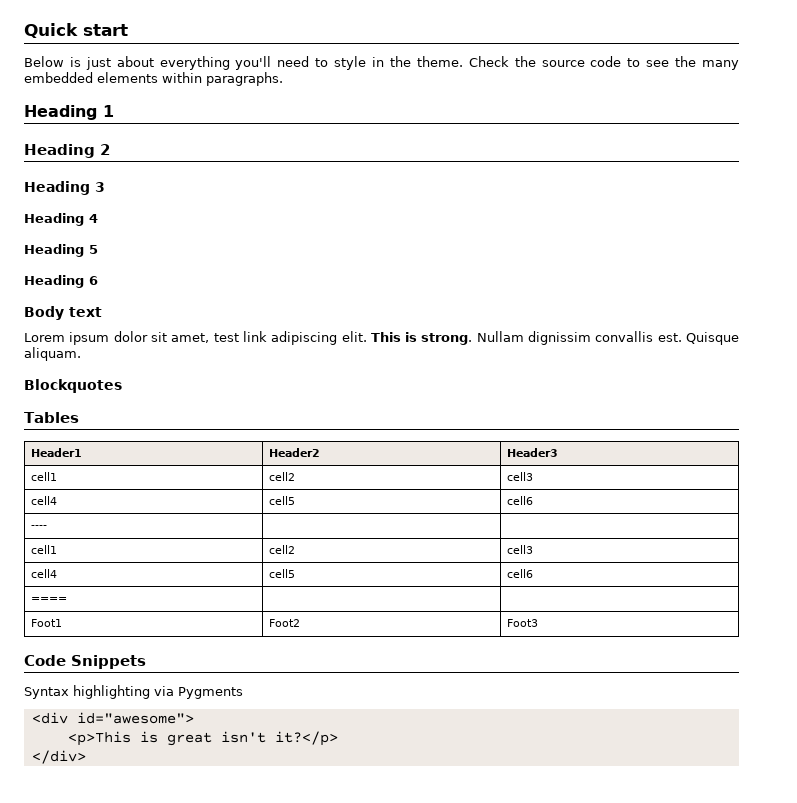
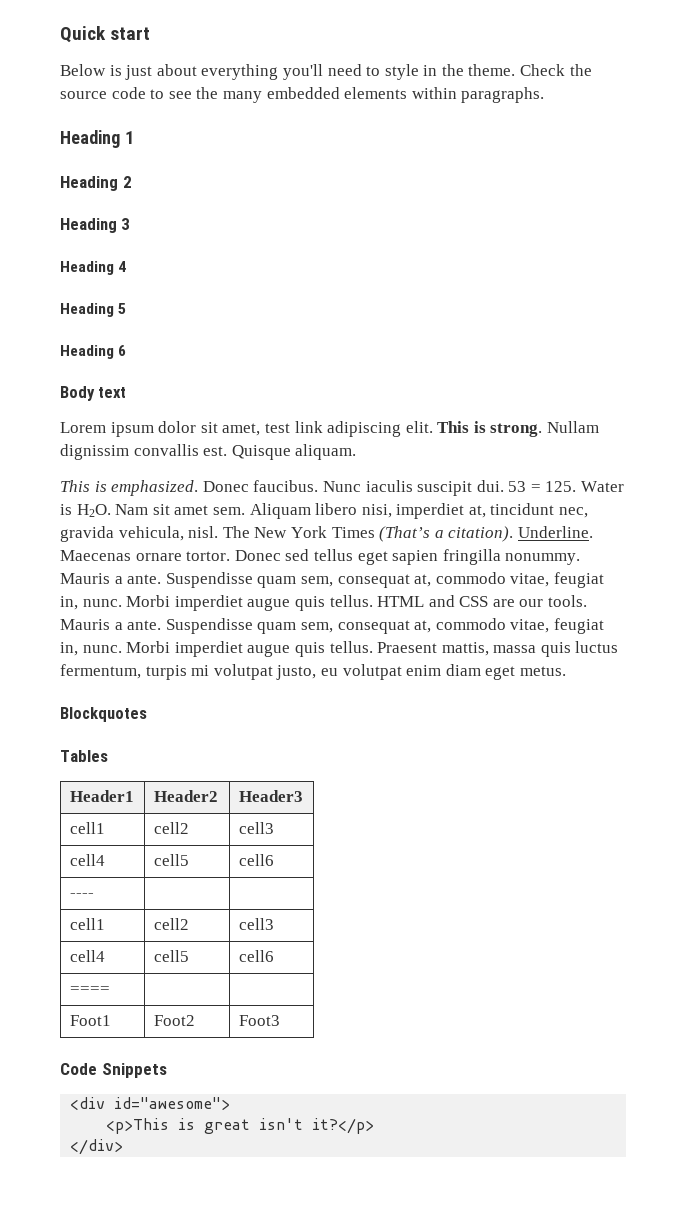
(81, 354) none -> [60,480,625,496] [60,503,589,519] [60,526,593,542] [60,549,581,565] [60,572,604,588] [60,595,588,611] [60,618,604,634] [60,641,619,657] [60,664,566,680] // This is emphasized. Donec faucibus. Nunc iaculis suscipit dui. 53 = 125. Water is H2O. Nam sit amet sem. Aliquam libero nisi, imperdiet at, tincidunt nec, gravida vehicula, nisl. The New York Times (That’s a citation). Underline. Maecenas ornare tortor. Donec sed tellus eget sapien fringilla nonummy. Mauris a ante. Suspendisse quam sem, consequat at, commodo vitae, feugiat in, nunc. Morbi imperdiet augue quis tellus. HTML and CSS are our tools. Mauris a ante. Suspendisse quam sem, consequat at, commodo vitae, feugiat in, nunc. Morbi imperdiet augue quis tellus. Praesent mattis, massa quis luctus fermentum, turpis mi volutpat justo, eu volutpat enim diam eget metus.
[24,685,243,699] // Syntax highlighting via Pygments -> (167, 1070) none

